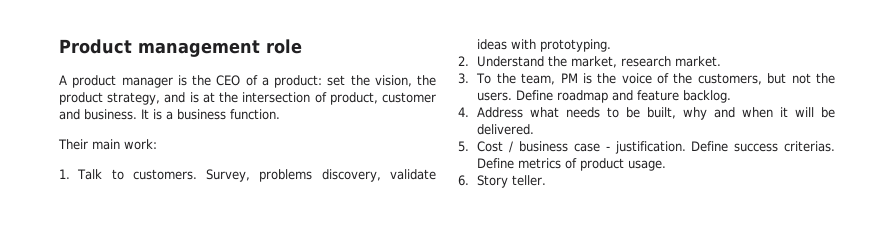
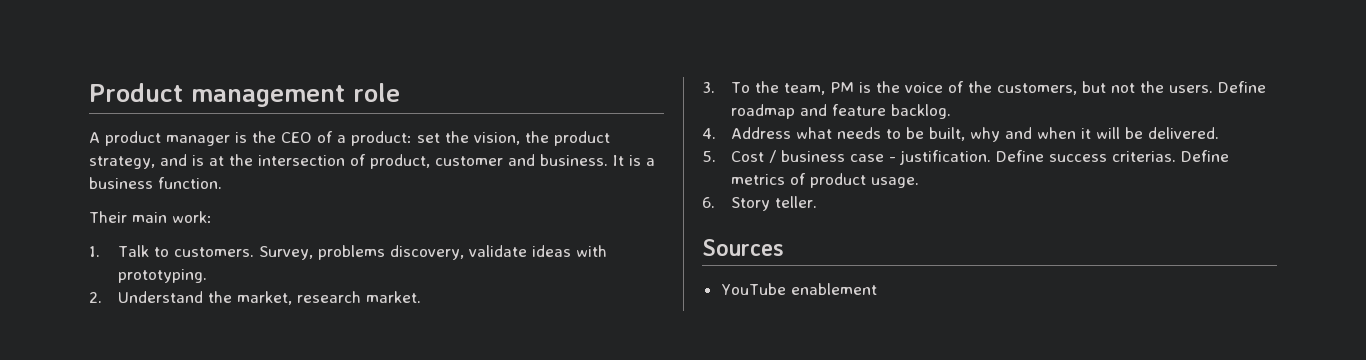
(547, 180) none -> [702,239,784,256] [720,283,877,295] // Sources // YouTube enablement

